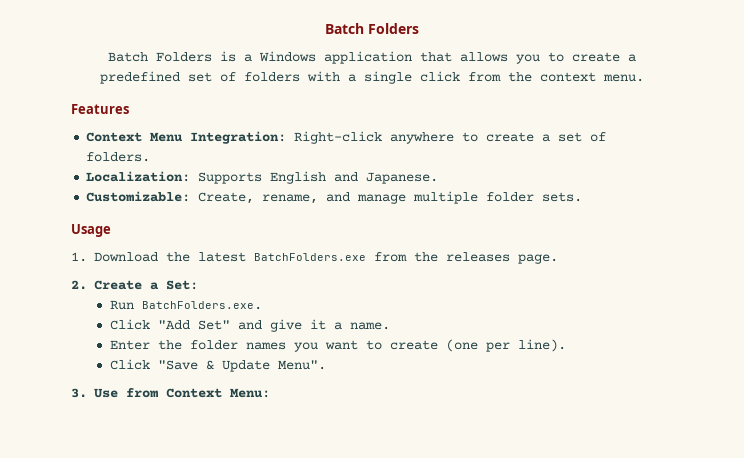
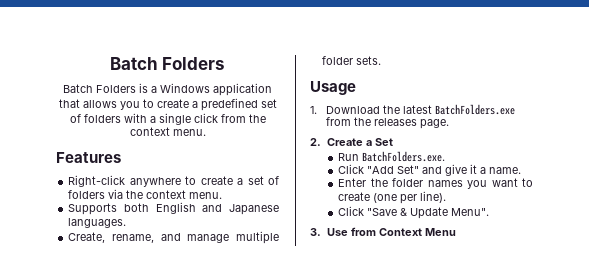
[86,131,287,144] Context Menu Integration: -> (121, 157) none
[86,152,151,162] [86,171,439,184] [86,191,191,202] folders. // Localization: Supports English and Japanese. // Customizable: -> [68,189,223,199] [68,202,279,215] [68,218,127,228] folders via the context menu. // Supports both English and Japanese languages. //
[166,280,199,290] Set: -> [374,138,393,146] Set
[230,388,271,398] Menu: -> [424,228,456,236] Menu

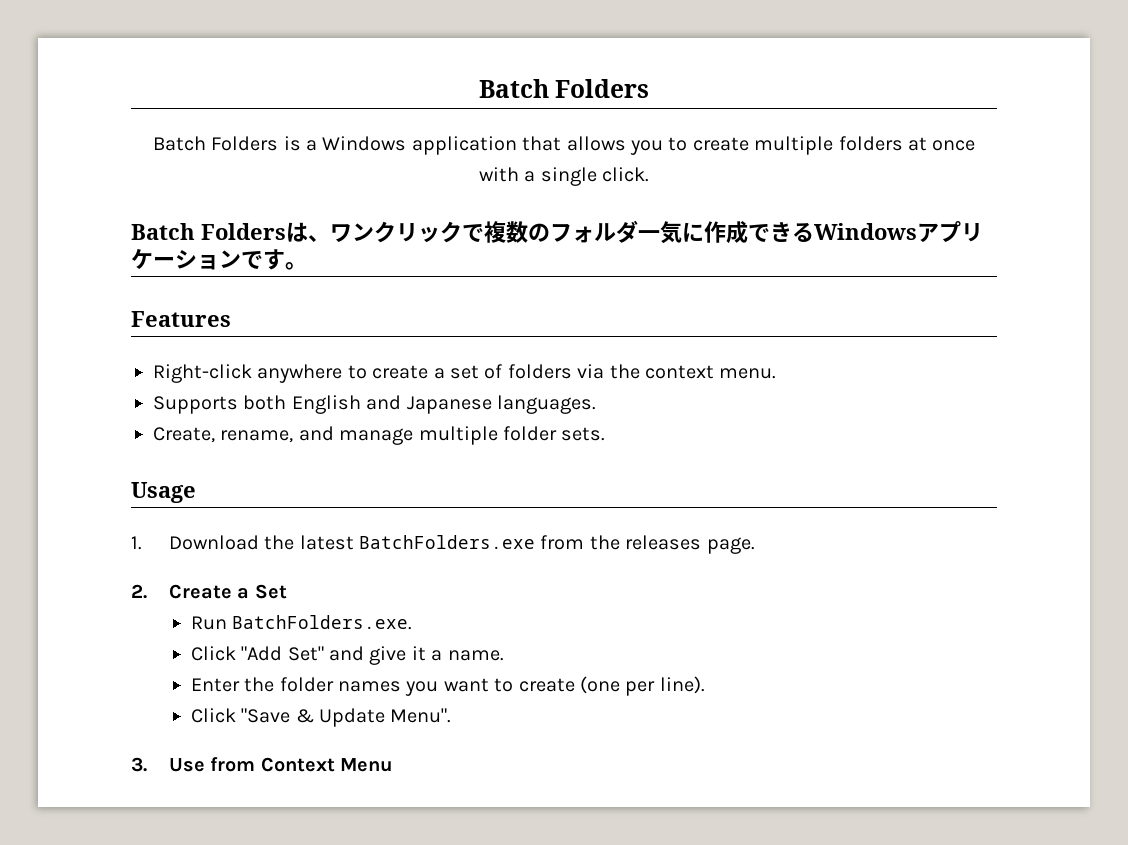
[191,98,277,111] [69,113,266,125] [129,127,206,136] a predefined set of folders with a single click from the context menu. -> [754,136,976,155] [478,167,650,186] [131,220,983,244] [131,249,307,270] multiple folders at once with a single click. // Batch Foldersは、ワンクリックで複数のフォルダ一気に作成できるWindowsアプリケーションです。

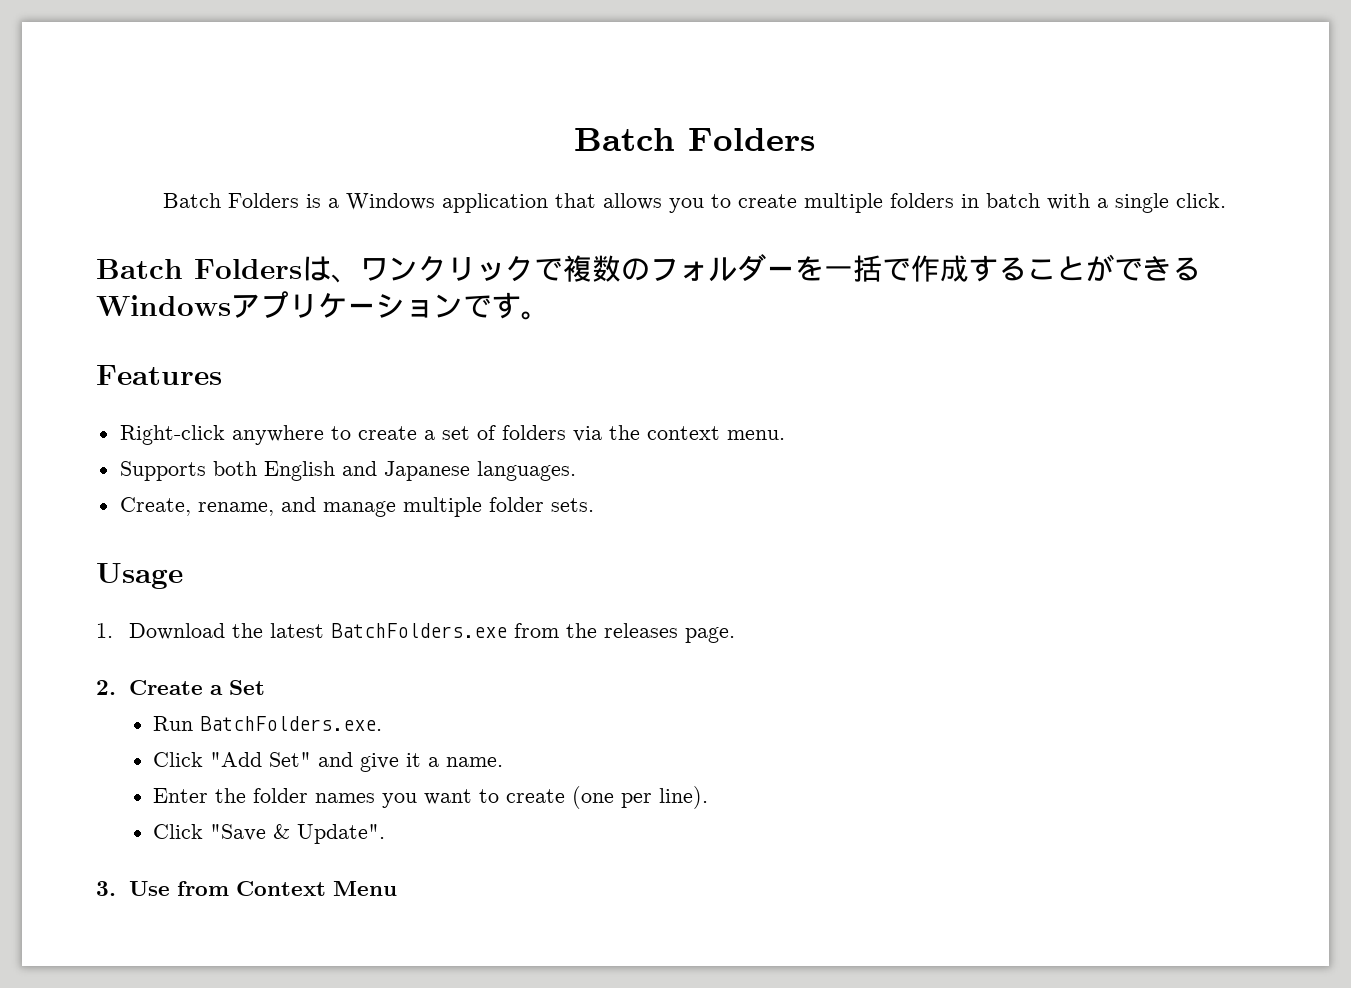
[907,137,976,151] at once -> [960,193,1040,208] in batch
[638,221,748,244] 一気に作成 -> [766,254,1114,282] ーを一括で作成することが
[318,708,452,727] Update Menu". -> [296,824,385,844] Update".

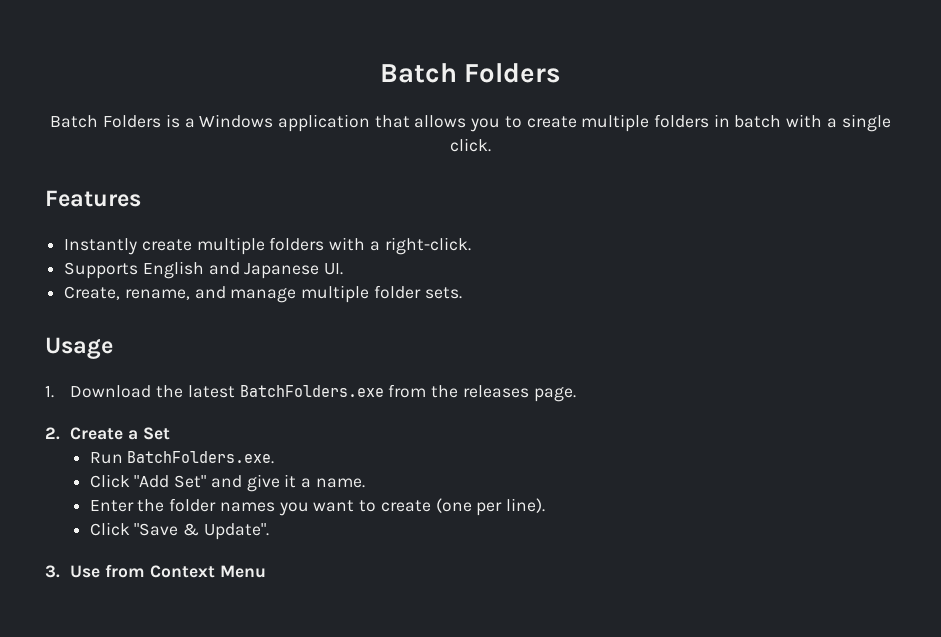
[96,254,1201,283] [96,291,550,320] [96,365,222,385] [119,425,785,445] Batch Foldersは、ワンクリックで複数のフォルダーを一括で作成することができるWindowsアプリケーションです。 // Features // Right-click anywhere to create a set of folders via the context menu. -> [45,190,141,207] [64,237,471,255] Features // Instantly create multiple folders with a right-click.
[212,461,257,476] both -> (139, 270) none
[476,461,576,481] languages. -> [324,263,344,275] UI.

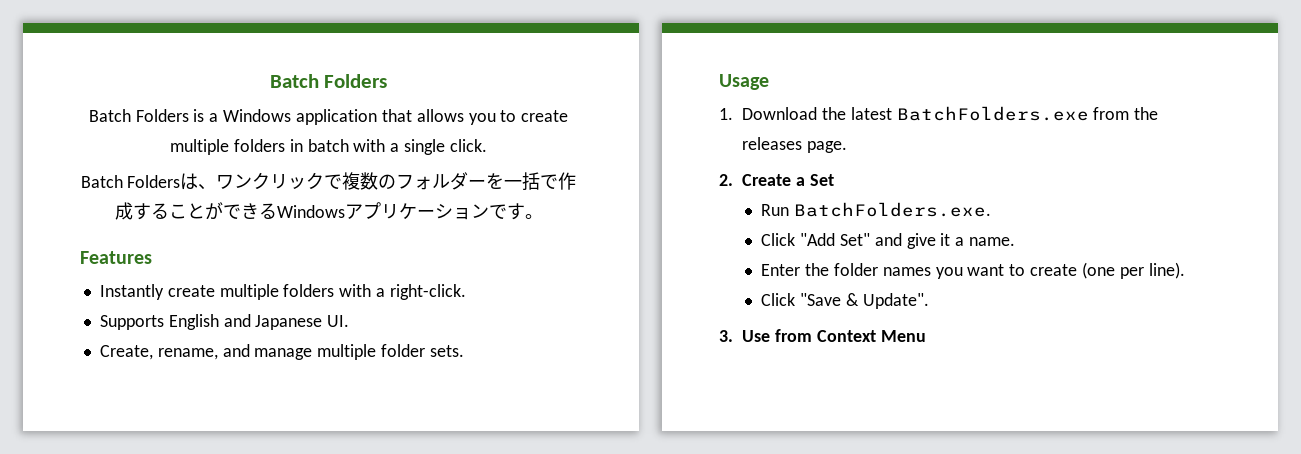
(491, 145) none -> [80,172,577,190] [114,202,543,220] // Batch Foldersは、ワンクリックで複数のフォルダーを一括で作成することができるWindowsアプリケーションです。

